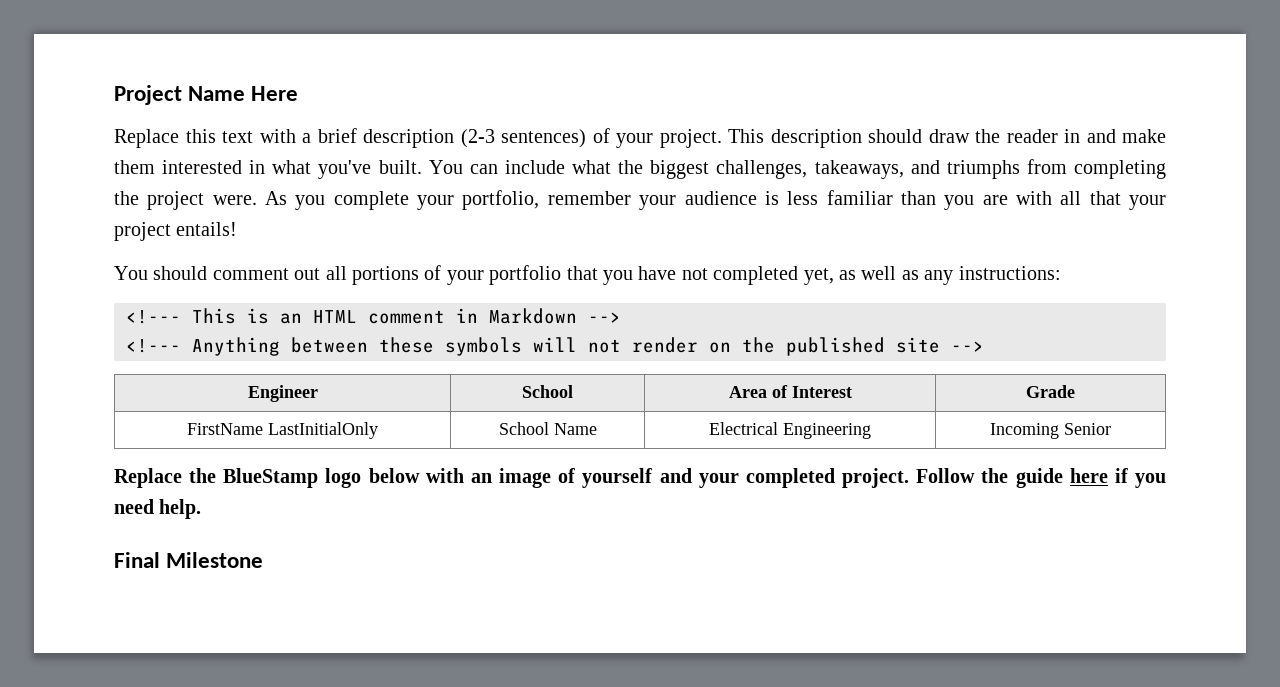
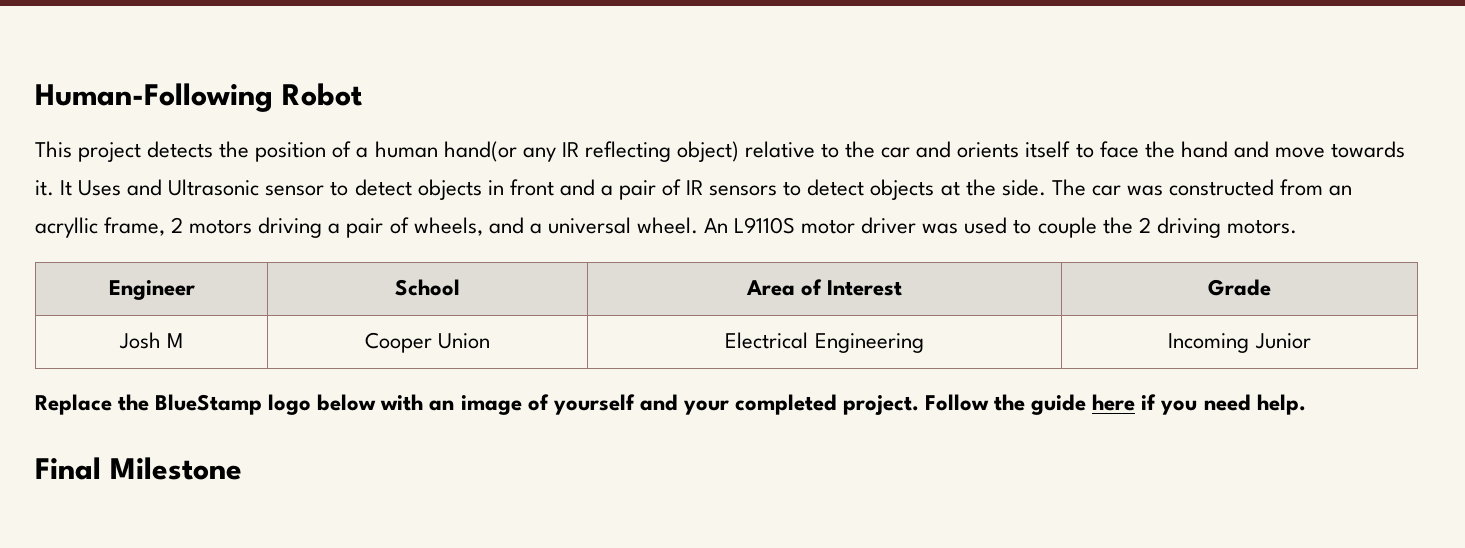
[114,85,299,105] [114,128,1166,148] [114,159,1166,179] [114,190,1167,210] [114,222,238,241] [114,265,1061,285] [126,308,621,324] [126,337,984,356] Project Name Here // Replace this text with a brief description (2-3 sentences) of your project. This description should draw the reader in and make them interested in what you've built. You can include what the biggest challenges, takeaways, and triumphs from completing the project were. As you complete your portfolio, remember your audience is less familiar than you are with all that your project entails! // You should comment out all portions of your portfolio that you have not completed yet, as well as any instructions: // <!--- This is an HTML comment in Markdown --> // <!--- Anything between these symbols will not render on the published site --> -> [35,83,362,112] [35,141,1405,162] [35,179,1353,200] [35,217,1297,238] Human-Following Robot // This project detects the position of a human hand(or any IR reflecting object) relative to the car and orients itself to face the hand and move towards it. It Uses and Ultrasonic sensor to detect objects in front and a pair of IR sensors to detect objects at the side. The car was constructed from an acryllic frame, 2 motors driving a pair of wheels, and a universal wheel. An L9110S motor driver was used to couple the 2 driving motors.
[187,422,378,439] [498,422,597,435] FirstName LastInitialOnly | School Name -> [118,332,184,349] [364,332,491,353] Josh M | Cooper Union
[1064,423,1111,435] Senior -> [1254,333,1311,349] Junior

